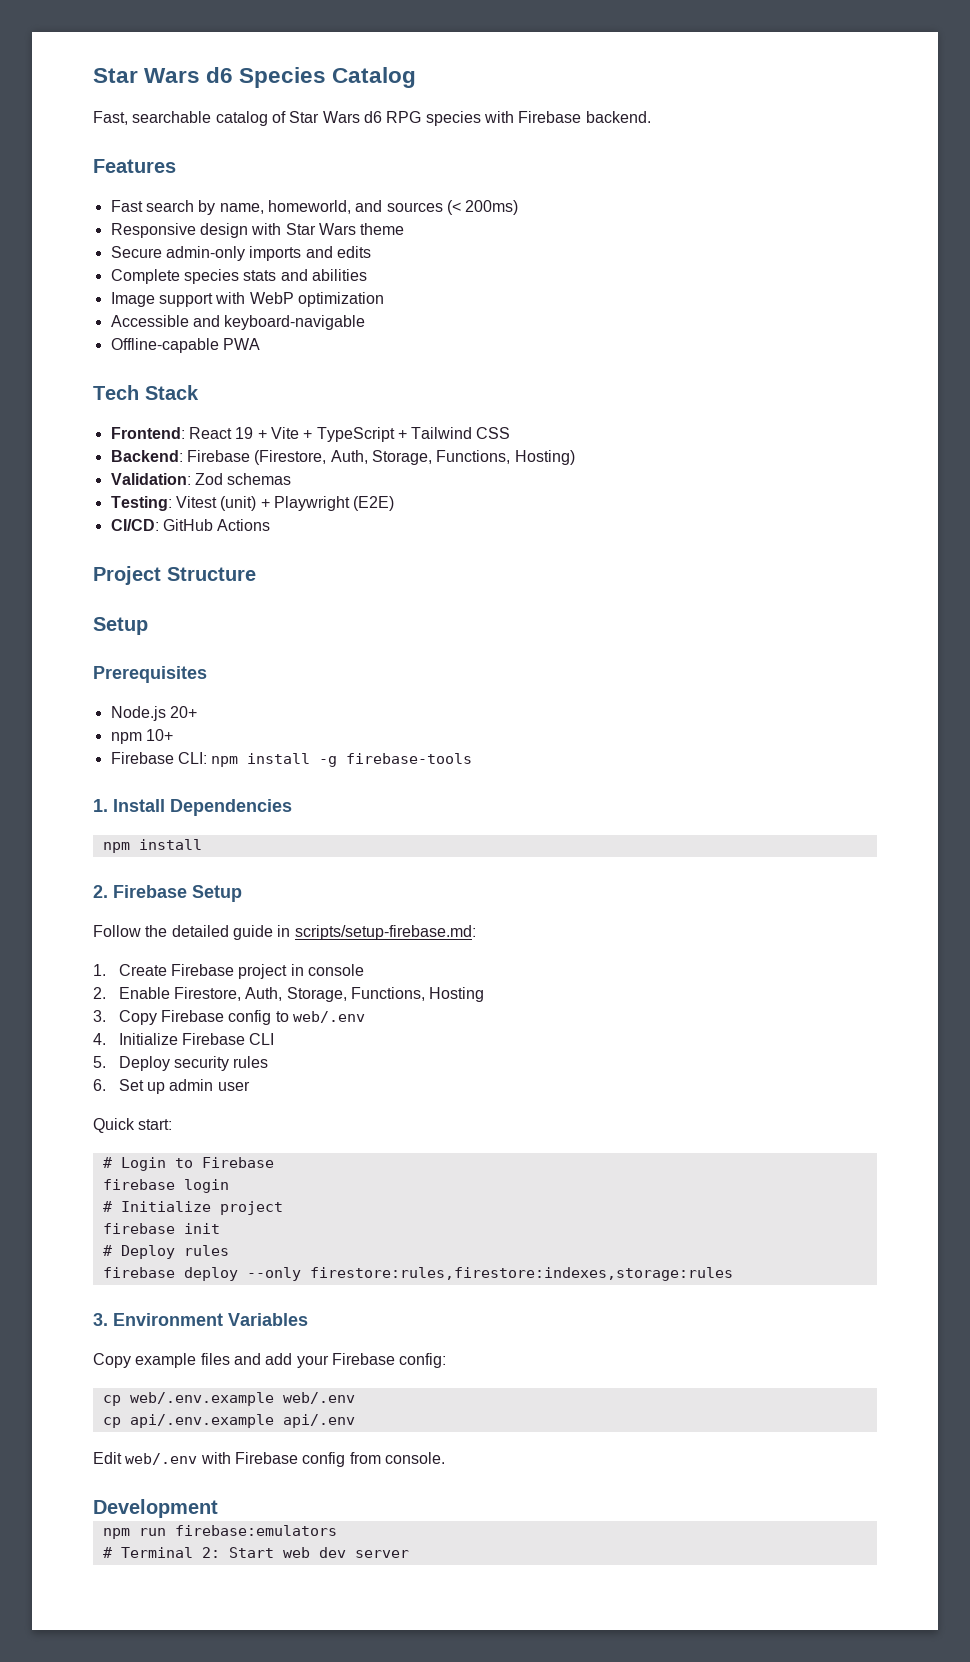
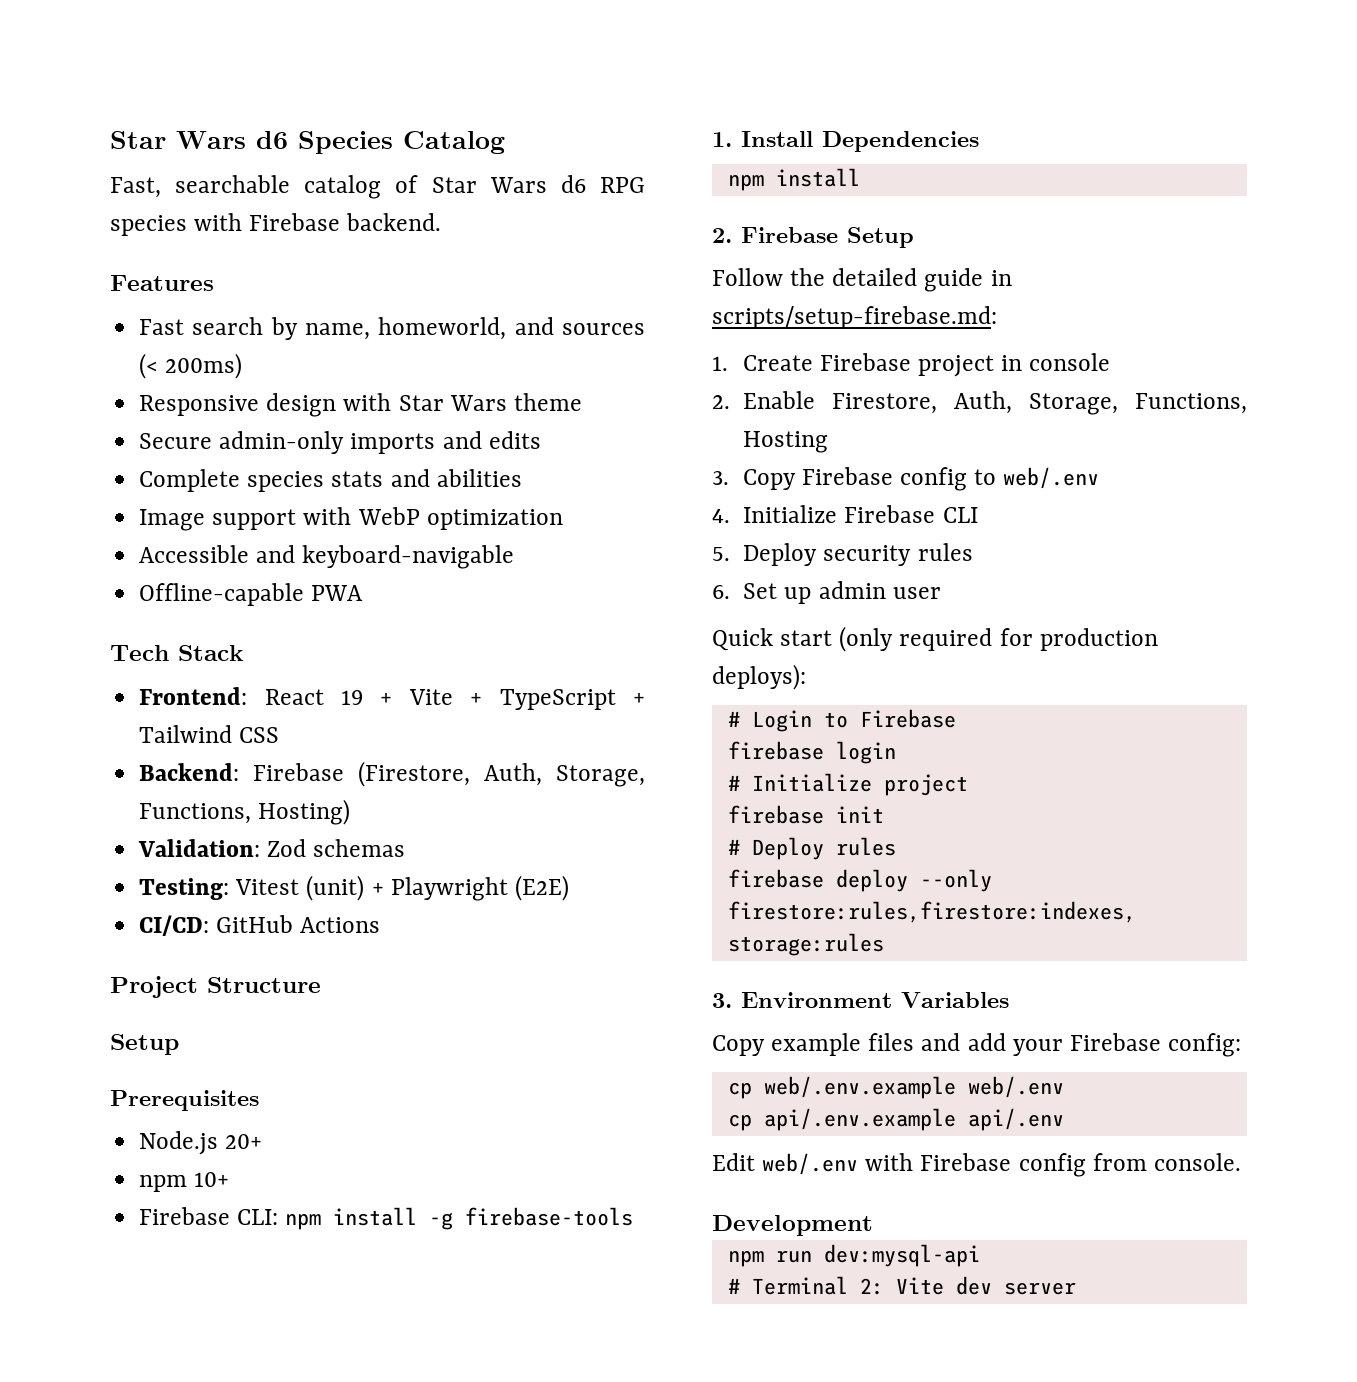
[138,1119,173,1130] start: -> [780,626,1158,652] [712,664,806,690] start (only required for production deploys):
[174,1525,337,1536] firebase:emulators -> [823,1244,980,1267] dev:mysql-api
[228,1547,310,1558] Start web -> [895,1277,944,1295] Vite

